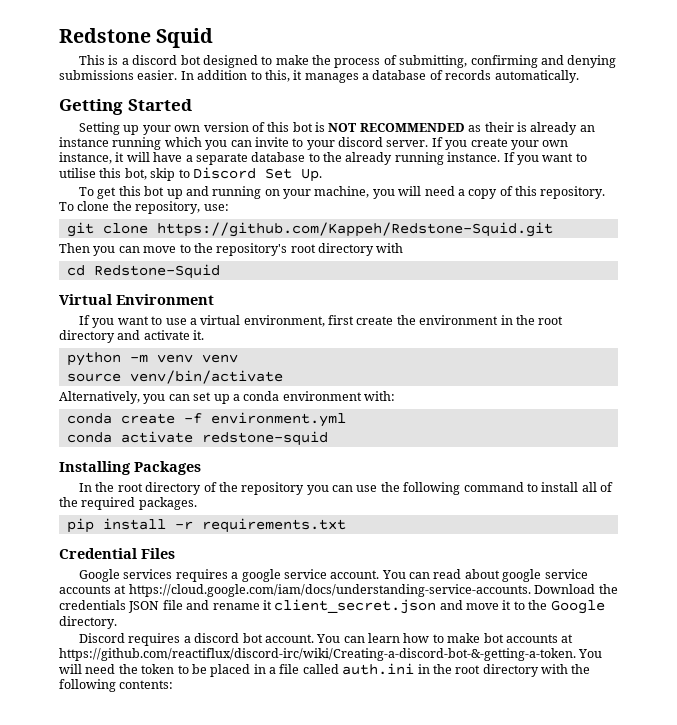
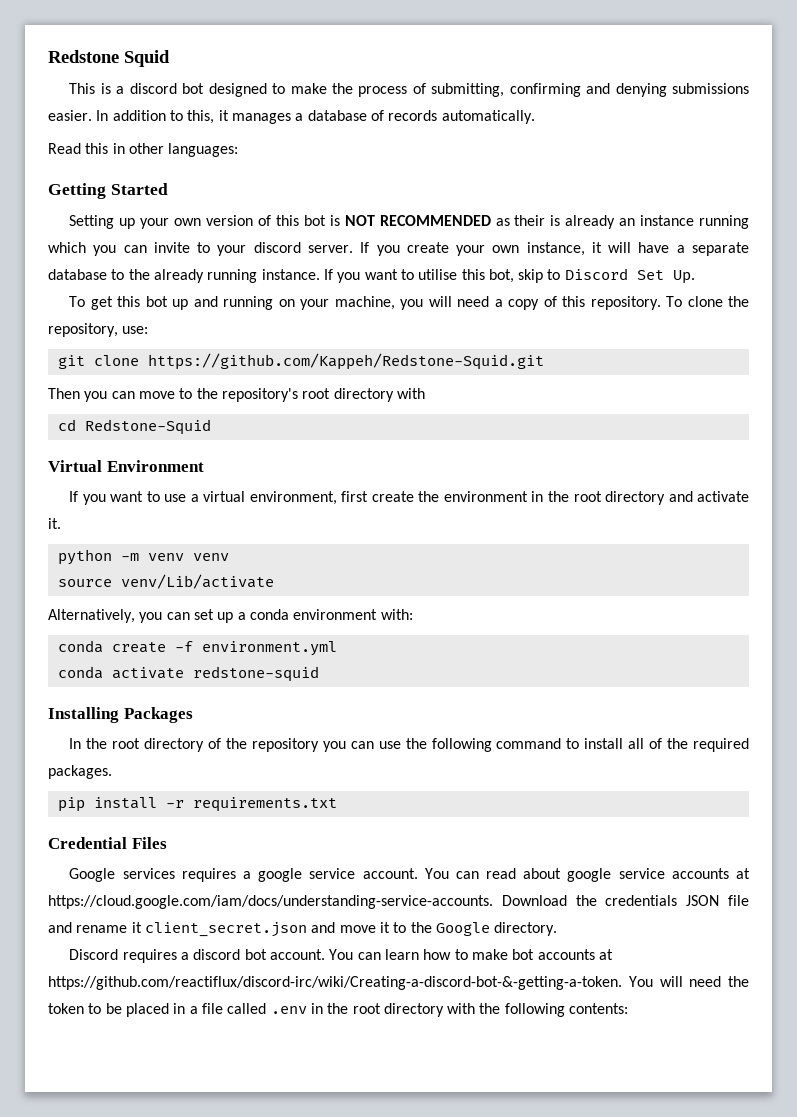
(579, 76) none -> [48,143,239,157] // Read this in other languages:
[129,370,283,384] venv/bin/activate -> [120,574,274,589] venv/Lib/activate
[342,663,415,675] auth.ini -> [270,1006,307,1014] .env

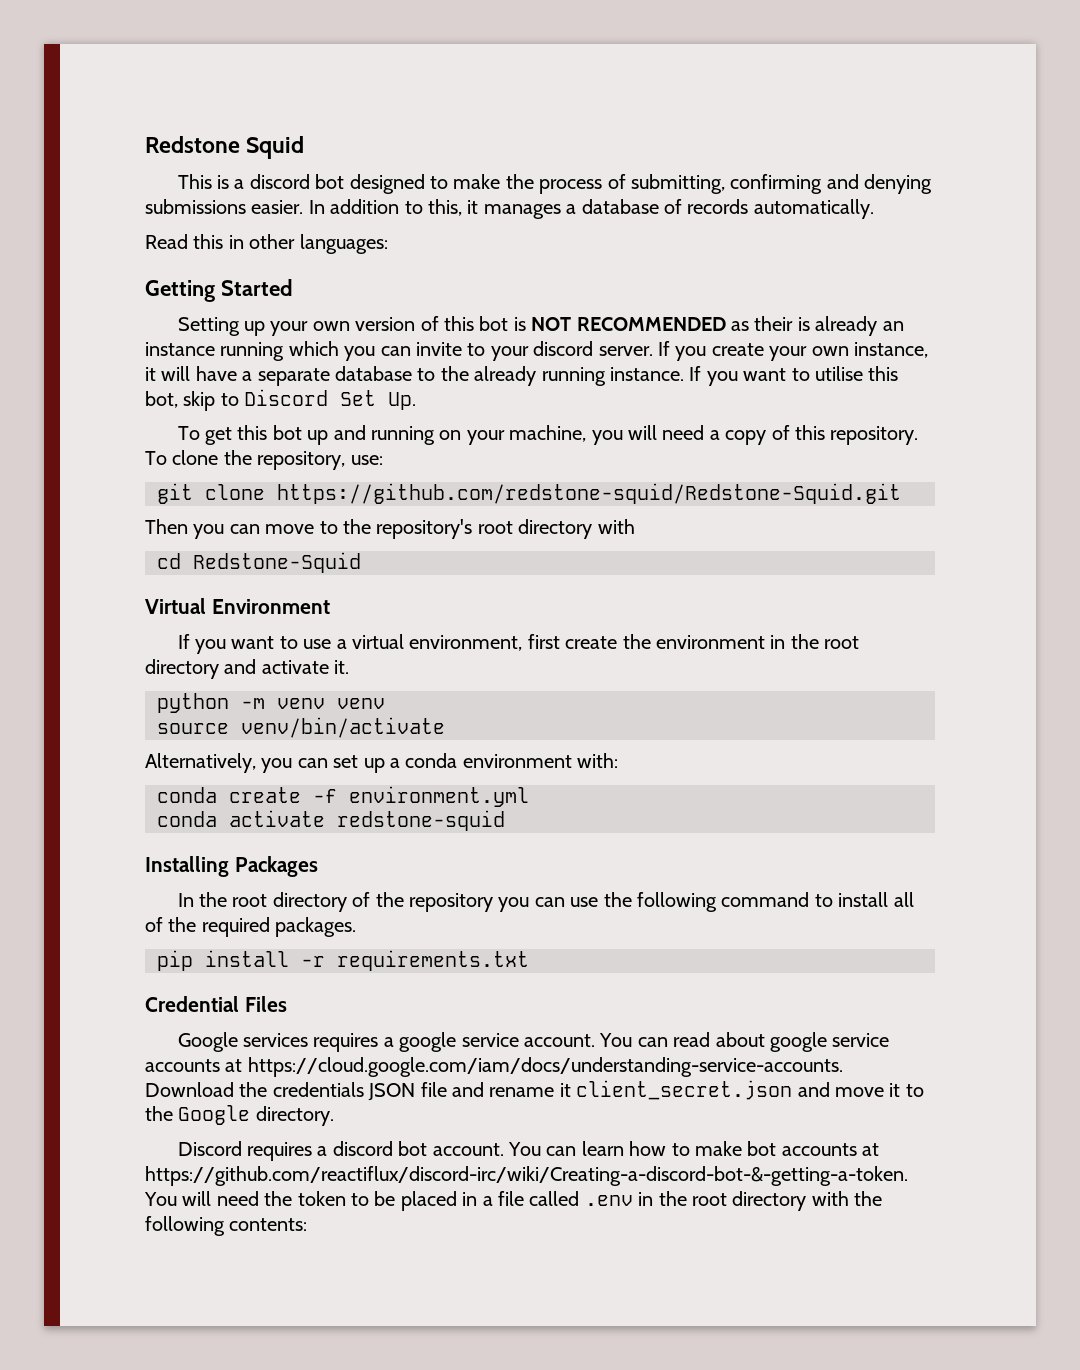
[147,353,544,370] https://github.com/Kappeh/Redstone-Squid.git -> [277,483,901,504] https://github.com/redstone-squid/Redstone-Squid.git
[120,574,274,589] venv/Lib/activate -> [241,717,445,738] venv/bin/activate

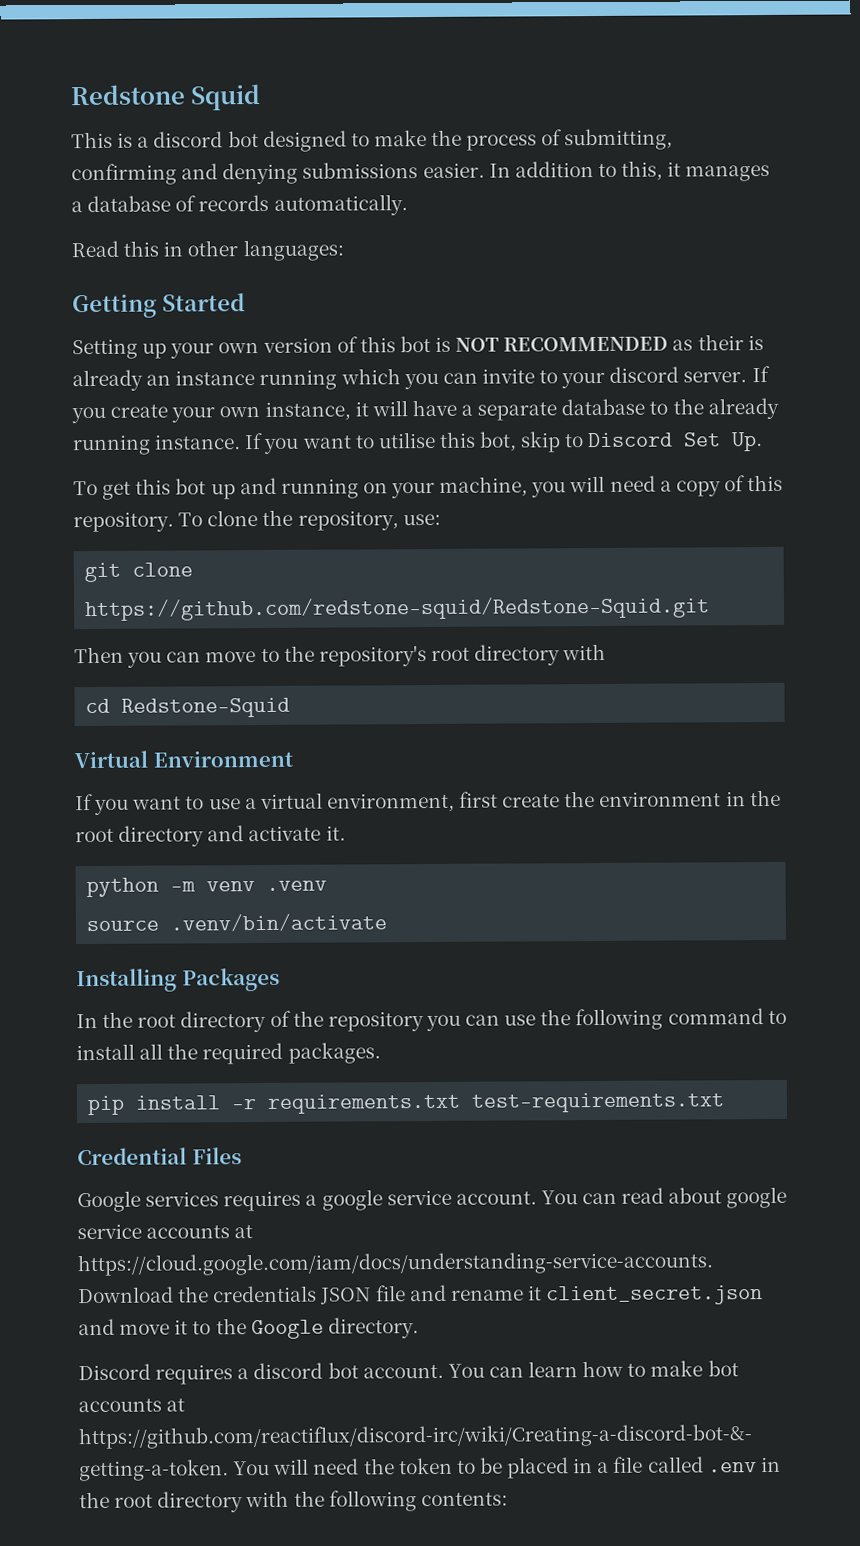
[337,698,385,709] venv -> [266,880,328,891] .venv
[241,717,445,738] [145,753,619,773] [157,786,529,807] [157,810,505,831] venv/bin/activate // Alternatively, you can set up a conda environment with: // conda create -f environment.yml // conda activate redstone-squid -> [170,913,388,932] .venv/bin/activate
[145,917,163,932] of -> (164, 1051) none
(529, 960) none -> [471,1092,726,1113] test-requirements.txt

